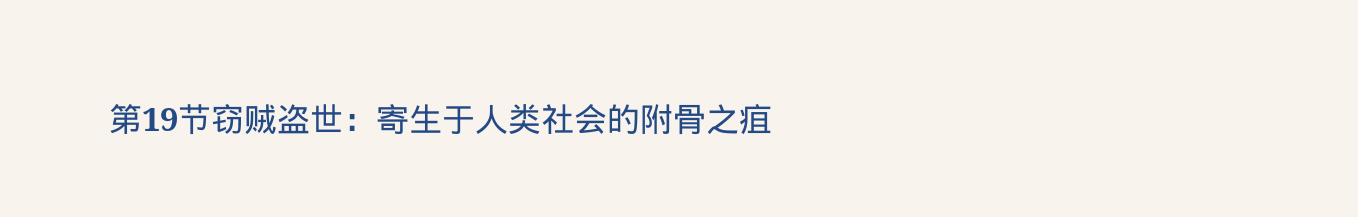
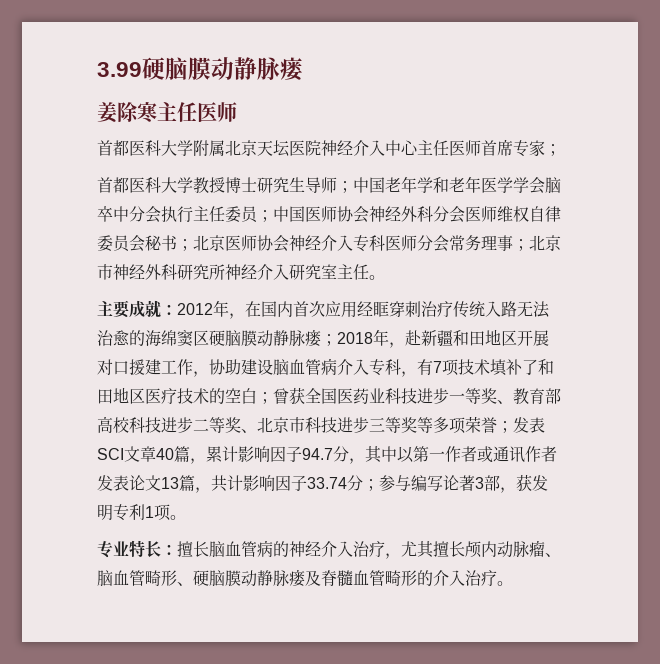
[109,103,772,135] 第19节窃贼盗世：寄生于人类社会的附骨之疽 -> [97,57,304,81] [97,102,237,124] [97,139,561,157] [97,176,561,194] [97,206,561,223] [97,235,561,252] [97,264,385,280] [97,300,550,319] [97,329,549,348] [97,358,554,377] [97,387,561,405] [97,416,545,434] [97,446,557,464] [97,474,548,493] [97,504,186,521] [97,540,561,559] [97,569,513,587] 3.99硬脑膜动静脉瘘 // 姜除寒主任医师 // 首都医科大学附属北京天坛医院神经介入中心主任医师首席专家； // 首都医科大学教授博士研究生导师；中国老年学和老年医学学会脑卒中分会执行主任委员；中国医师协会神经外科分会医师维权自律委员会秘书；北京医师协会神经介入专科医师分会常务理事；北京市神经外科研究所神经介入研究室主任。 // 主要成就：2012年，在国内首次应用经眶穿刺治疗传统入路无法治愈的海绵窦区硬脑膜动静脉瘘；2018年，赴新疆和田地区开展对口援建工作，协助建设脑血管病介入专科，有7项技术填补了和田地区医疗技术的空白；曾获全国医药业科技进步一等奖、教育部高校科技进步二等奖、北京市科技进步三等奖等多项荣誉；发表SCI文章40篇，累计影响因子94.7分，其中以第一作者或通讯作者发表论文13篇，共计影响因子33.74分；参与编写论著3部，获发明专利1项。 // 专业特长：擅长脑血管病的神经介入治疗，尤其擅长颅内动脉瘤、脑血管畸形、硬脑膜动静脉瘘及脊髓血管畸形的介入治疗。

